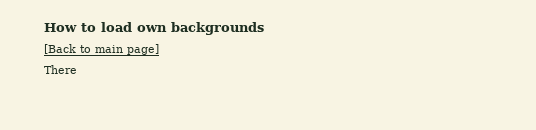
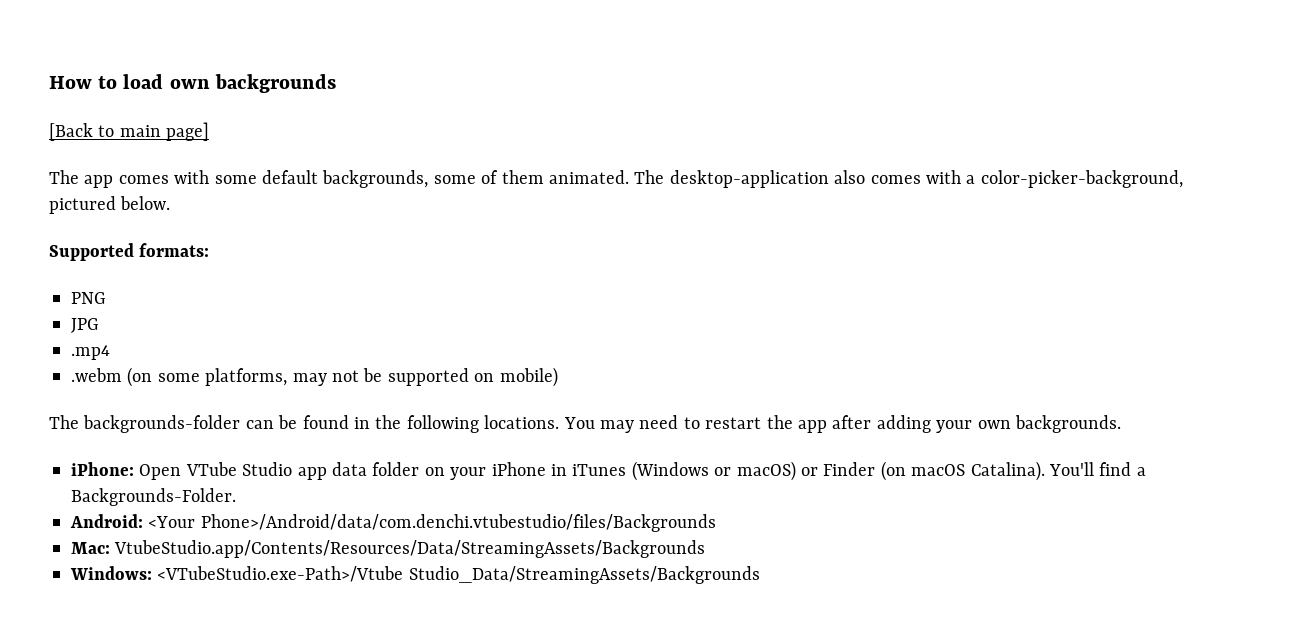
[44,65,77,74] There -> [49,170,1183,188] [49,196,171,214] [49,243,210,261] [71,292,106,304] [71,318,99,333] [71,345,110,360] [71,367,558,387] [49,415,1121,433] [71,461,1146,481] [71,488,236,506] [70,514,716,532] [71,540,706,558] [70,566,760,584] The app comes with some default backgrounds, some of them animated. The desktop-application also comes with a color-picker-background, pictured below. // Supported formats: // PNG // JPG // .mp4 // .webm (on some platforms, may not be supported on mobile) // The backgrounds-folder can be found in the following locations. You may need to restart the app after adding your own backgrounds. // iPhone: Open VTube Studio app data folder on your iPhone in iTunes (Windows or macOS) or Finder (on macOS Catalina). You'll find a Backgrounds-Folder. // Android: <Your Phone>/Android/data/com.denchi.vtubestudio/files/Backgrounds // Mac: VtubeStudio.app/Contents/Resources/Data/StreamingAssets/Backgrounds // Windows: <VTubeStudio.exe-Path>/Vtube Studio_Data/StreamingAssets/Backgrounds

